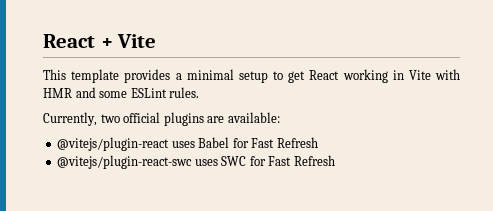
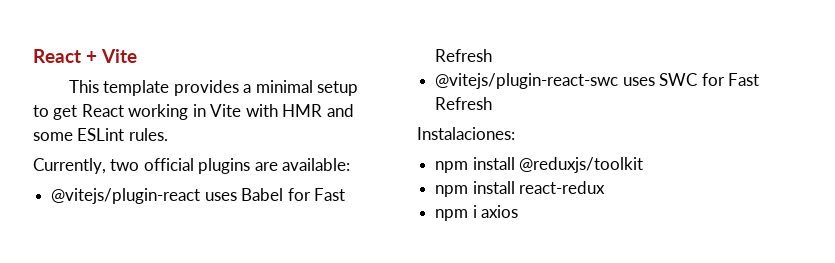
(335, 160) none -> [417,127,515,140] [435,157,644,173] [435,181,606,197] [435,205,519,221] // Instalaciones: // npm install @reduxjs/toolkit // npm install react-redux // npm i axios

